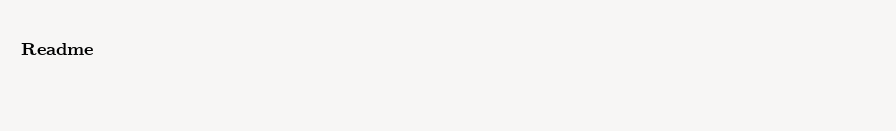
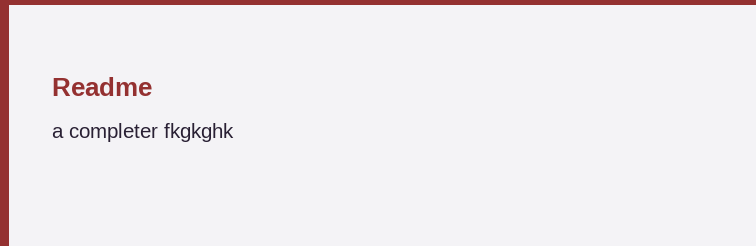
(93, 49) none -> [52,123,234,142] // a completer fkgkghk

